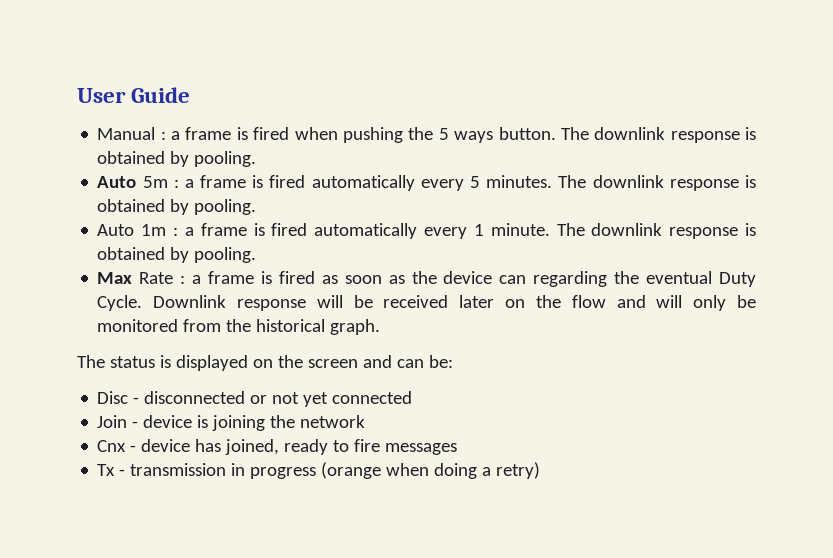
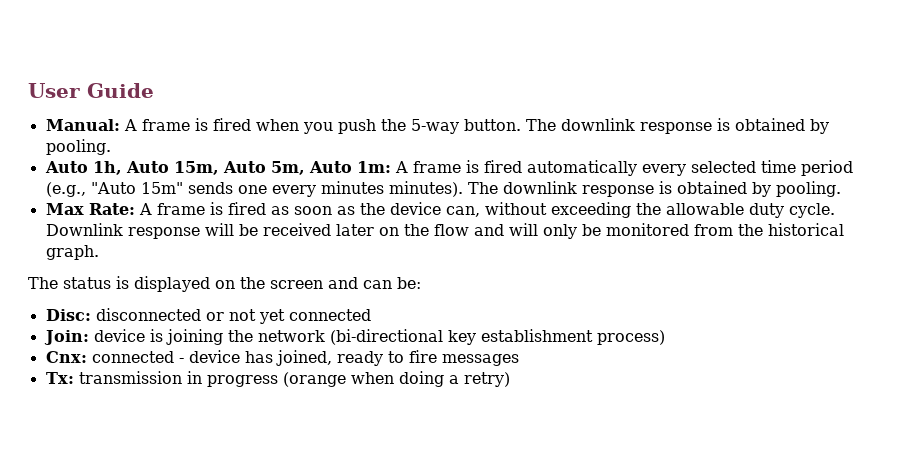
[97,127,181,140] Manual : a -> [45,119,137,131] Manual: A
[342,127,494,143] pushing the 5 ways -> [302,119,459,134] you push the 5-way
[142,175,756,191] [97,199,257,215] [97,223,550,239] 5m : a frame is fired automatically every 5 minutes. The downlink response is obtained by pooling. // Auto 1m : a frame is fired automatically every 1 minute. -> [92,160,853,176] [45,181,463,197] 1h, Auto 15m, Auto 5m, Auto 1m: A frame is fired automatically every selected time period (e.g., "Auto 15m" sends one every minutes minutes).
[139,272,202,284] Rate : a -> [88,203,152,215] Rate: A
[499,271,756,287] [97,295,143,311] can regarding the eventual Duty Cycle. -> [445,202,835,218] can, without exceeding the allowable duty cycle.
[97,391,140,404] Disc - -> [45,309,91,321] Disc:
[97,415,139,428] Join - -> [43,330,89,345] Join:
[97,440,127,452] // Cnx -> [329,329,665,345] [45,351,174,363] (bi-directional key establishment process) // Cnx: connected
[97,464,126,476] Tx - -> [45,372,74,384] Tx:

